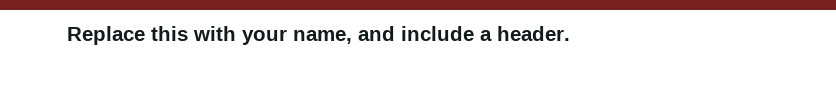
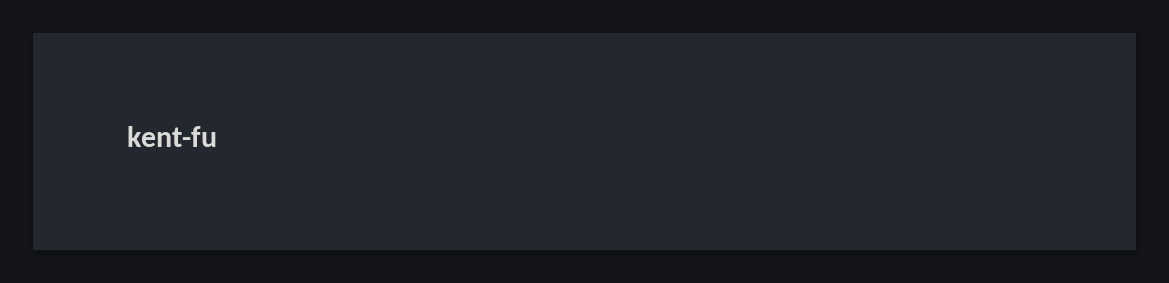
[67,26,570,45] Replace this with your name, and include a header. -> [127,126,217,147] kent-fu

